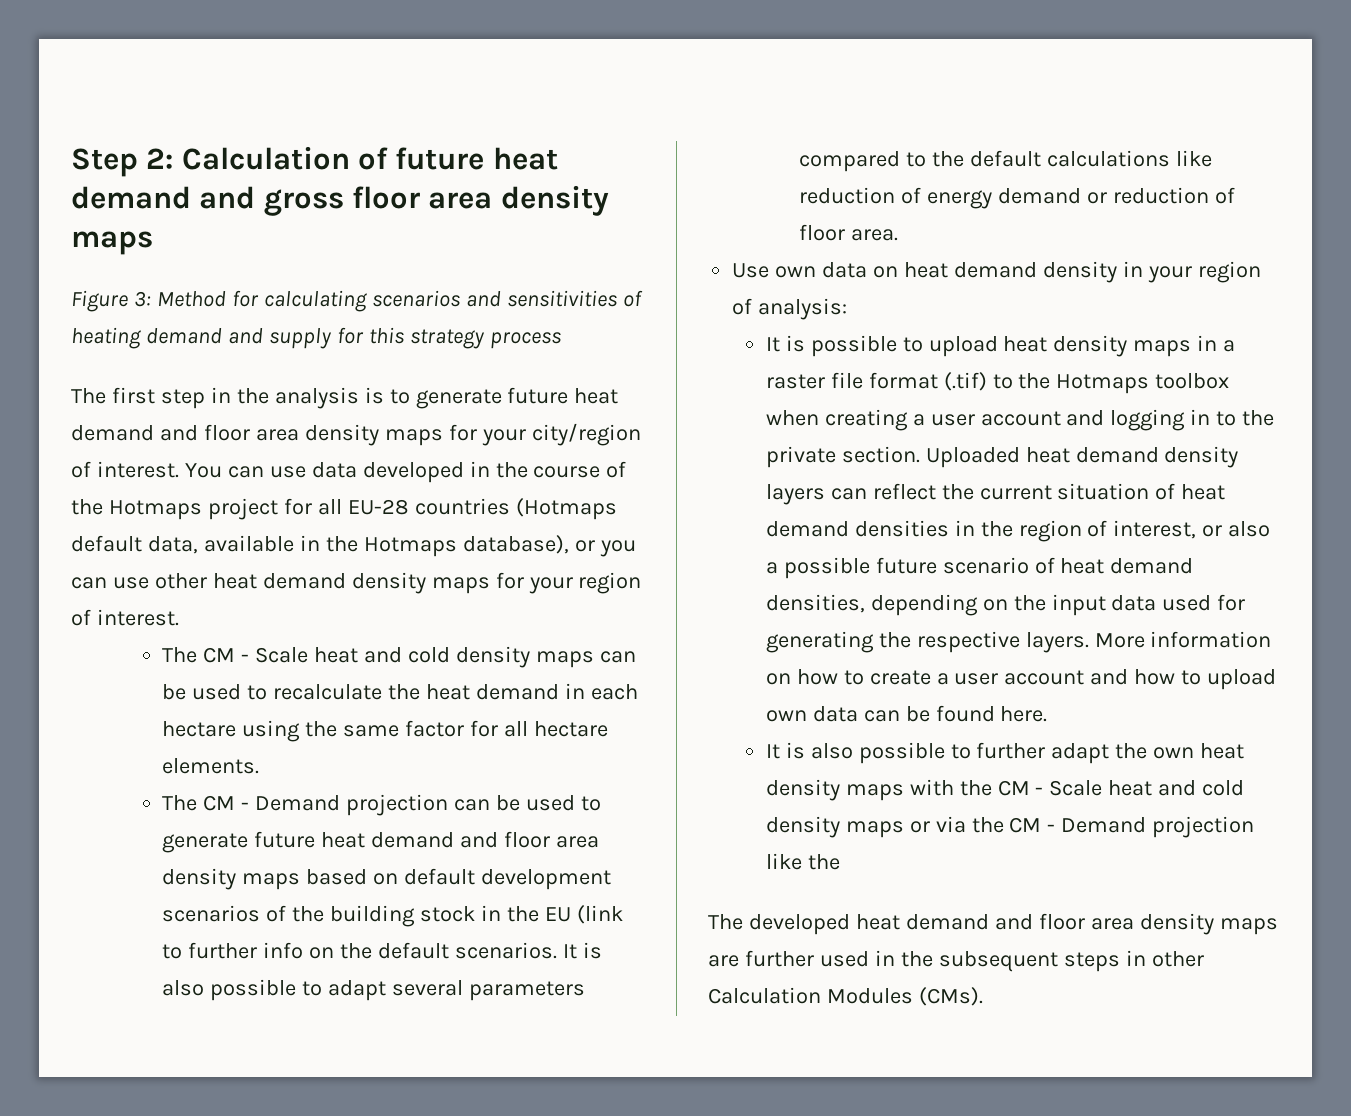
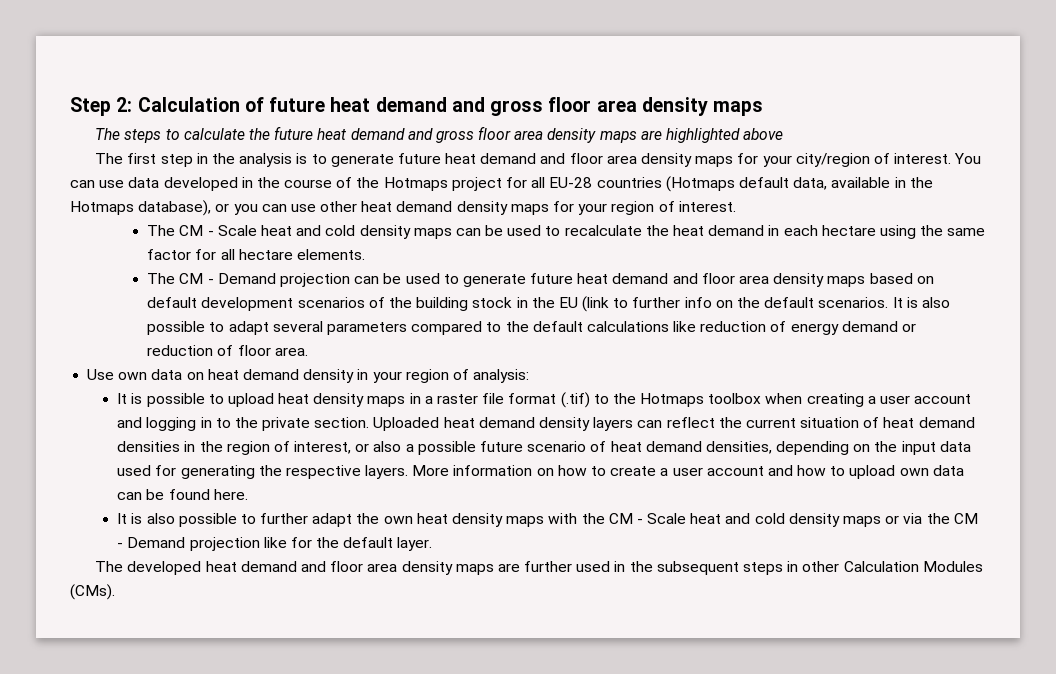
[71,290,643,312] [71,327,561,349] Figure 3: Method for calculating scenarios and sensitivities of heating demand and supply for this strategy process -> [95,126,784,143] The steps to calculate the future heat demand and gross floor area density maps are highlighted above
[807,854,840,870] the -> [290,537,433,551] for the default layer.

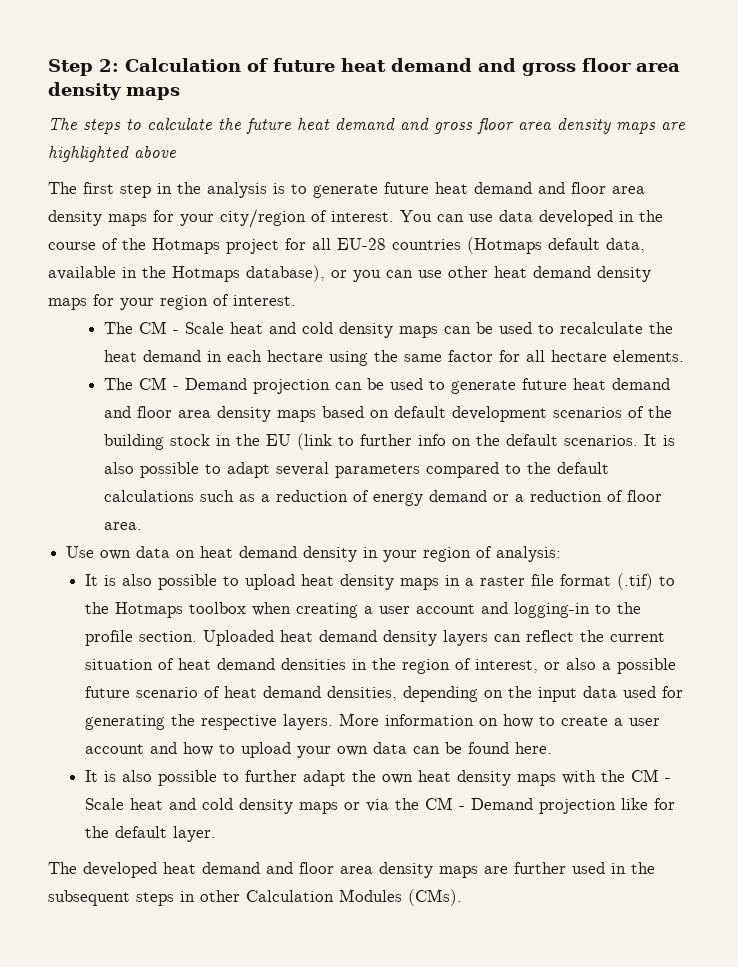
[673,321,697,332] like -> [200,490,271,502] such as a
(917, 327) none -> [515,494,525,502] a
(143, 398) none -> [122,574,153,586] also
[146,417,311,431] logging in to the private -> [514,602,642,618] [85,630,134,646] logging-in to the profile
(896, 472) none -> [297,746,332,758] your

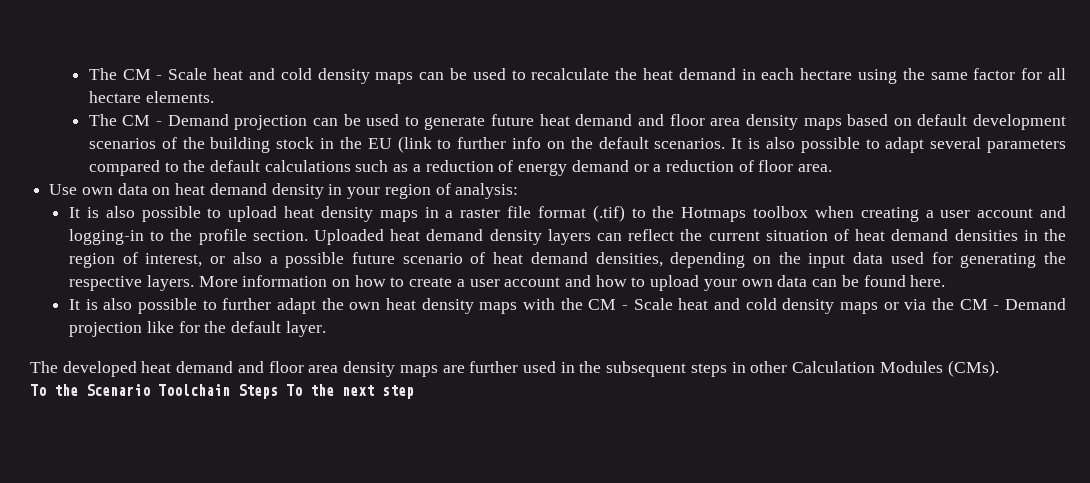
[48,58,680,76] [48,82,180,100] [48,118,685,134] [48,146,176,162] [48,182,645,198] [48,209,663,228] [48,237,645,254] [48,265,651,282] [48,294,296,310] Step 2: Calculation of future heat demand and gross floor area density maps // The steps to calculate the future heat demand and gross floor area density maps are highlighted above // The first step in the analysis is to generate future heat demand and floor area density maps for your city/region of interest. You can use data developed in the course of the Hotmaps project for all EU-28 countries (Hotmaps default data, available in the Hotmaps database), or you can use other heat demand density maps for your region of interest. // -> (88, 74) none
(462, 897) none -> [30,384,414,399] // To the Scenario Toolchain Steps To the next step

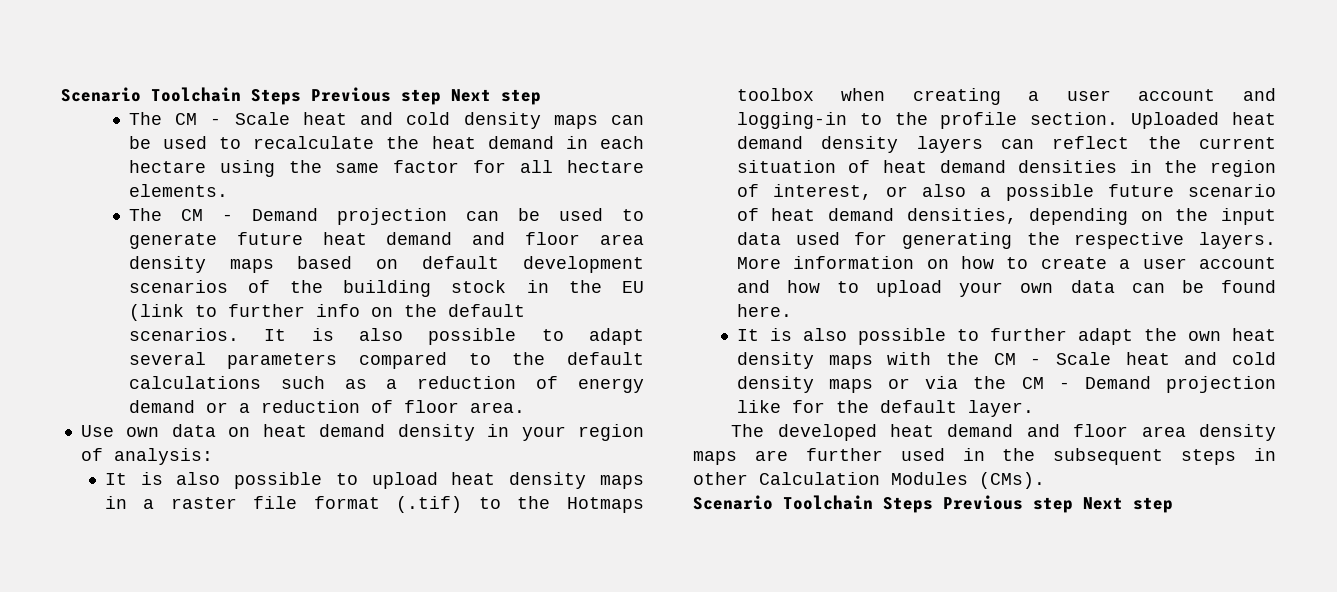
(88, 74) none -> [61,87,541,105] Scenario Toolchain Steps Previous step Next step //
[30,384,374,399] To the Scenario Toolchain Steps To the next -> [693,495,1123,513] Scenario Toolchain Steps Previous step Next

